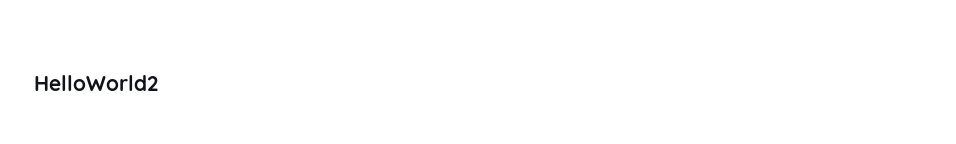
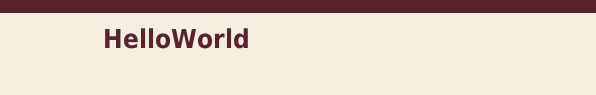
[34,75,158,91] HelloWorld2 -> [103,28,250,49] HelloWorld

